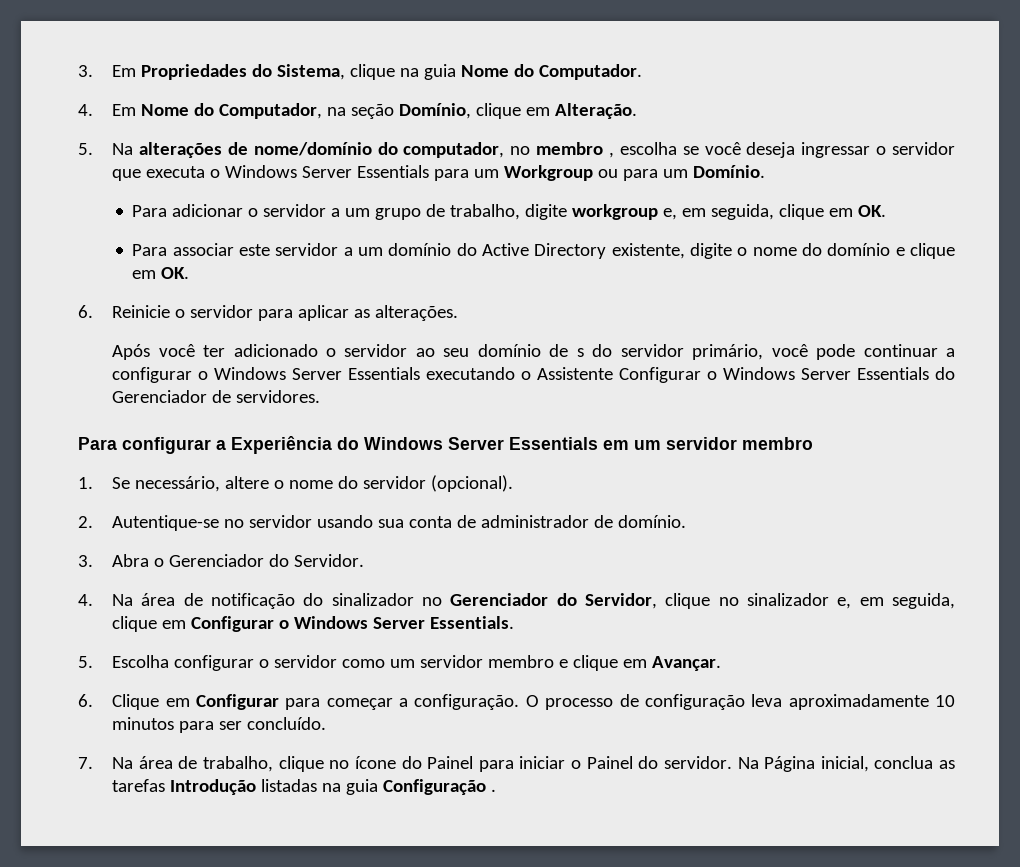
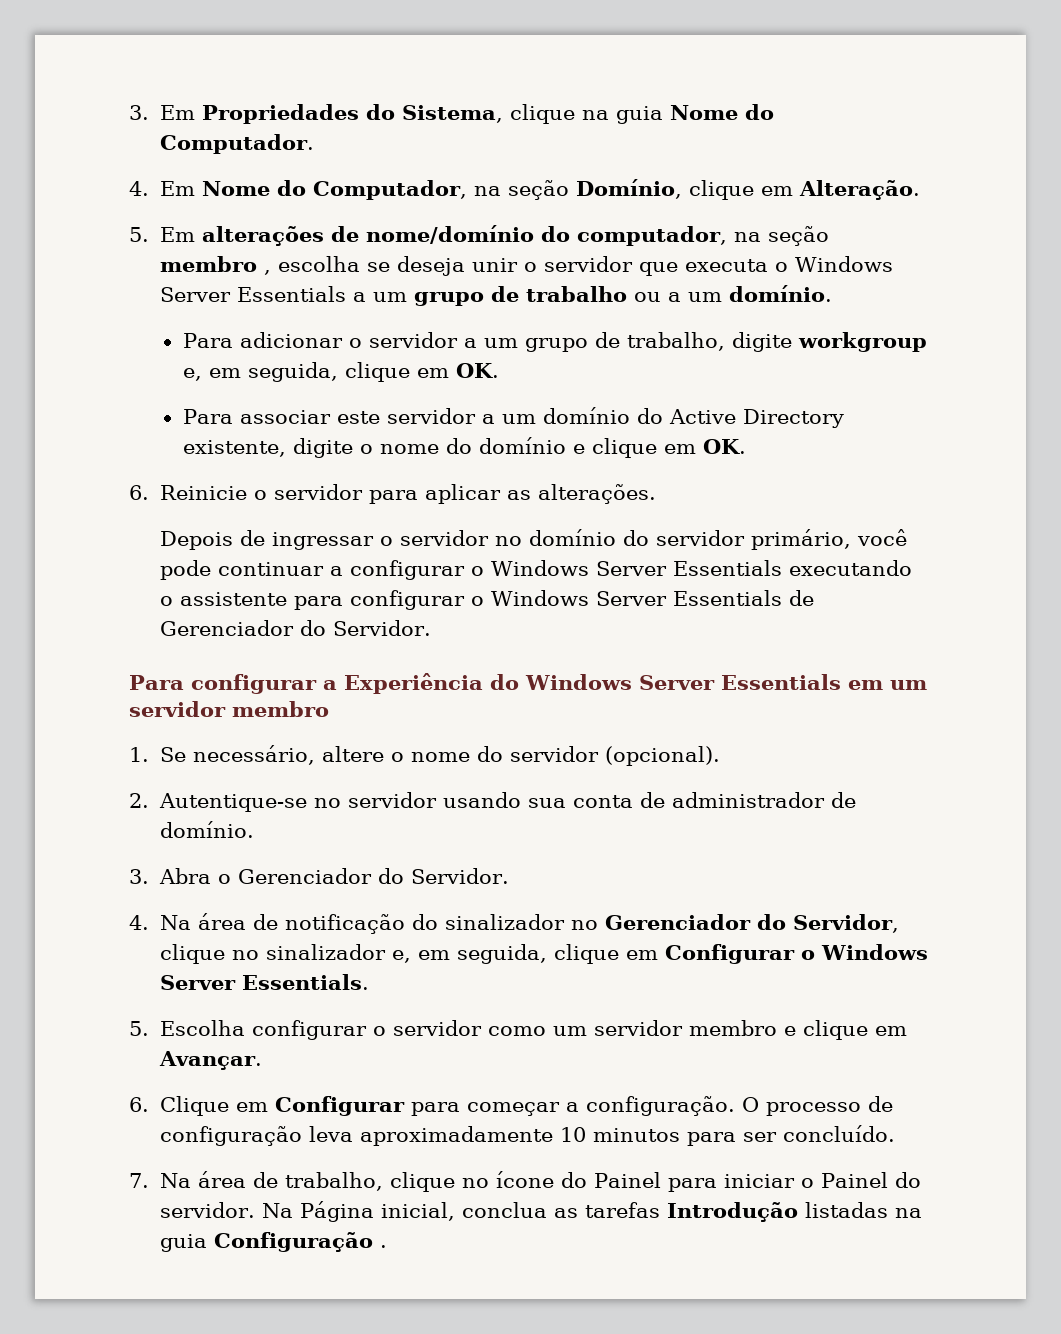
[112,143,134,155] Na -> [160,227,196,242] Em
[510,146,531,155] no -> [734,226,830,246] na seção
[704,142,871,158] você deseja ingressar -> [397,256,519,276] deseja unir
[434,165,766,181] para um Workgroup ou para um Domínio. -> [353,285,833,306] a um grupo de trabalho ou a um domínio.
[112,344,584,360] Após você ter adicionado o servidor ao seu domínio de s -> [160,529,617,550] Depois de ingressar o servidor no domínio
[537,367,955,383] [112,390,321,403] Assistente Configurar o Windows Server Essentials do Gerenciador de servidores. -> [180,590,815,610] [160,620,432,636] assistente para configurar o Windows Server Essentials de Gerenciador do Servidor.

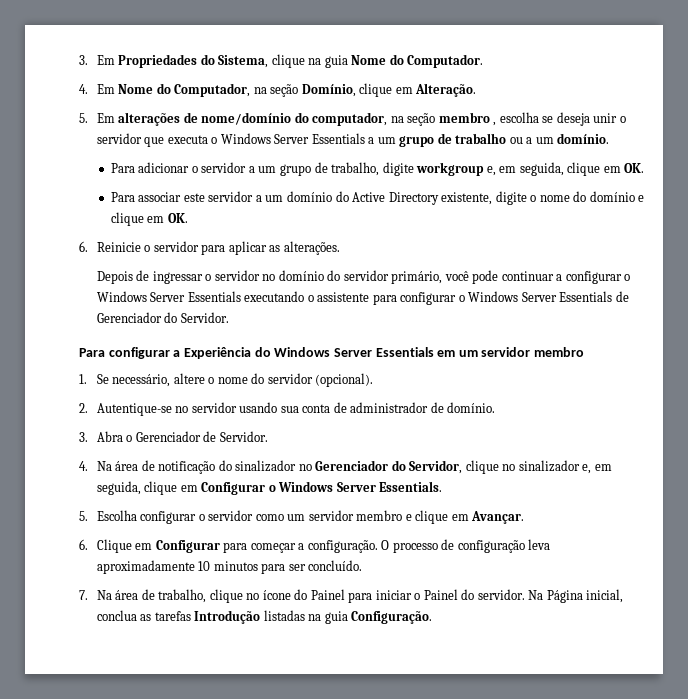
[378,868,405,884] do -> [203,431,217,442] de
[214,1232,388,1252] Configuração . -> [351,611,433,624] Configuração.

